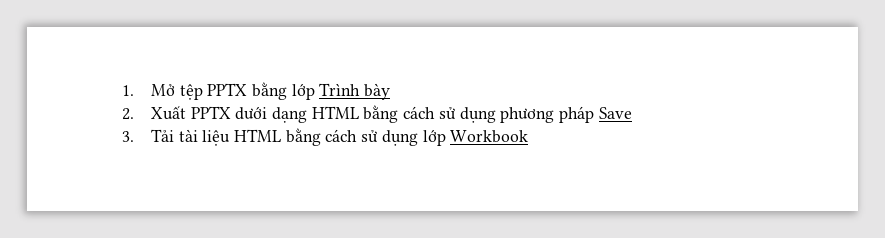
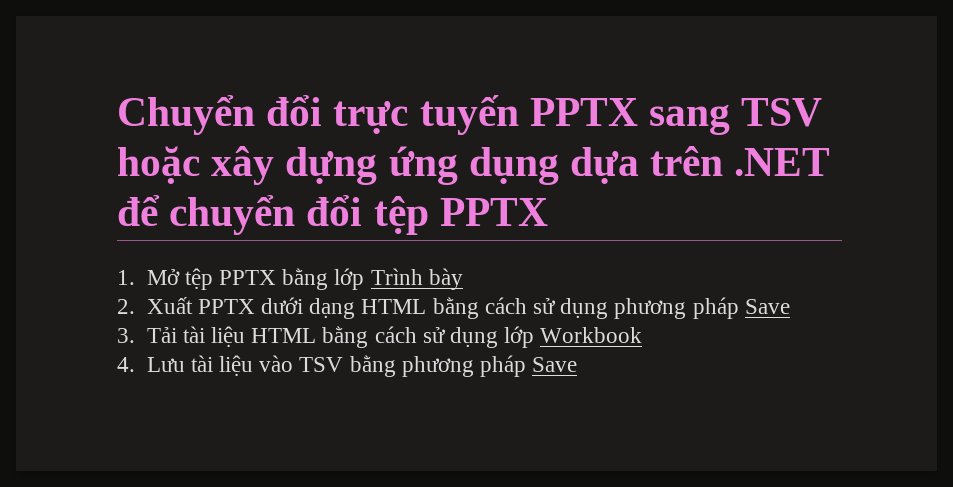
(122, 90) none -> [117,95,823,135] [117,146,831,185] [117,195,548,235] Chuyển đổi trực tuyến PPTX sang TSV hoặc xây dựng ứng dụng dựa trên .NET để chuyển đổi tệp PPTX //
(529, 136) none -> [117,355,578,377] // 4. Lưu tài liệu vào TSV bằng phương pháp Save

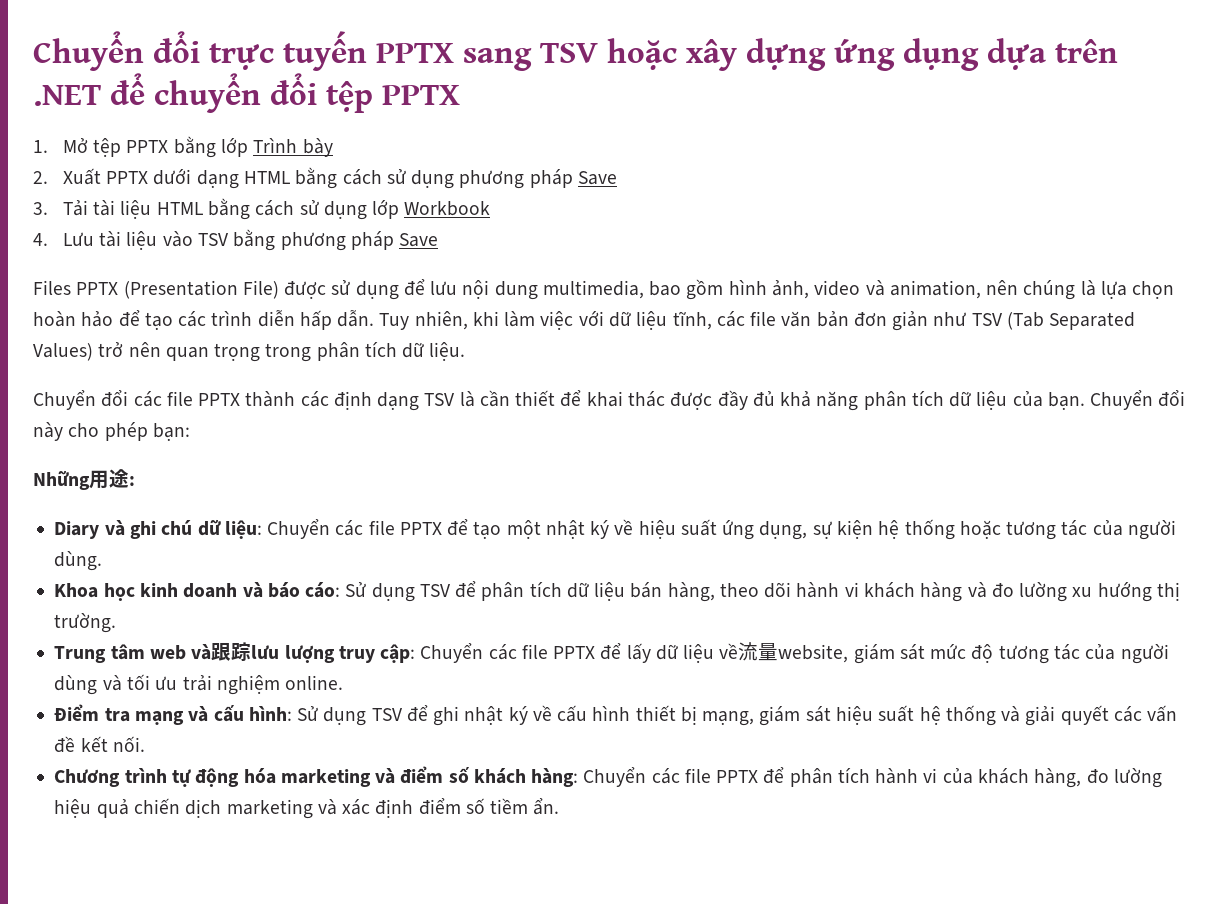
(578, 364) none -> [33,279,1175,300] [33,310,1136,331] [33,342,466,362] [33,390,1186,411] [33,422,190,441] [33,469,135,490] [54,519,1176,540] [54,551,103,571] [54,581,1180,602] [54,613,117,633] [54,642,1169,664] [54,674,344,695] [54,704,1178,726] [54,736,145,752] [54,766,1162,788] [54,798,560,819] // Files PPTX (Presentation File) được sử dụng để lưu nội dung multimedia, bao gồm hình ảnh, video và animation, nên chúng là lựa chọn hoàn hảo để tạo các trình diễn hấp dẫn. Tuy nhiên, khi làm việc với dữ liệu tĩnh, các file văn bản đơn giản như TSV (Tab Separated Values) trở nên quan trọng trong phân tích dữ liệu. // Chuyển đổi các file PPTX thành các định dạng TSV là cần thiết để khai thác được đầy đủ khả năng phân tích dữ liệu của bạn. Chuyển đổi này cho phép bạn: // Những用途: // Diary và ghi chú dữ liệu: Chuyển các file PPTX để tạo một nhật ký về hiệu suất ứng dụng, sự kiện hệ thống hoặc tương tác của người dùng. // Khoa học kinh doanh và báo cáo: Sử dụng TSV để phân tích dữ liệu bán hàng, theo dõi hành vi khách hàng và đo lường xu hướng thị trường. // Trung tâm web và跟踪lưu lượng truy cập: Chuyển các file PPTX để lấy dữ liệu về流量website, giám sát mức độ tương tác của người dùng và tối ưu trải nghiệm online. // Điểm tra mạng và cấu hình: Sử dụng TSV để ghi nhật ký về cấu hình thiết bị mạng, giám sát hiệu suất hệ thống và giải quyết các vấn đề kết nối. // Chương trình tự động hóa marketing và điểm số khách hàng: Chuyển các file PPTX để phân tích hành vi của khách hàng, đo lường hiệu quả chiến dịch marketing và xác định điểm số tiềm ẩn.

